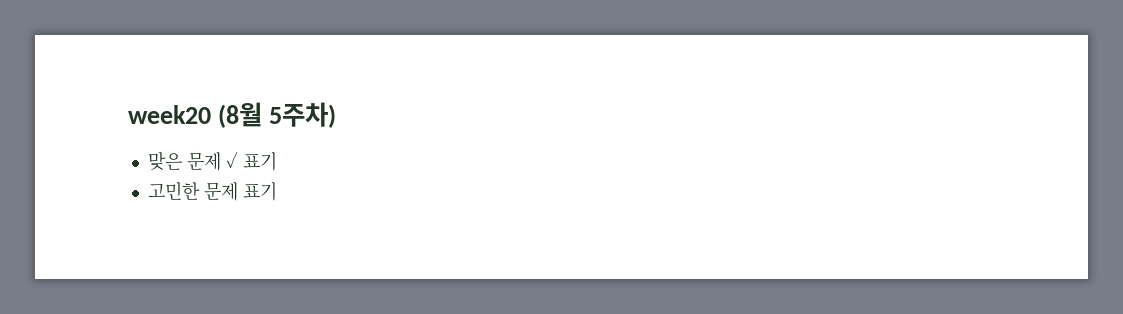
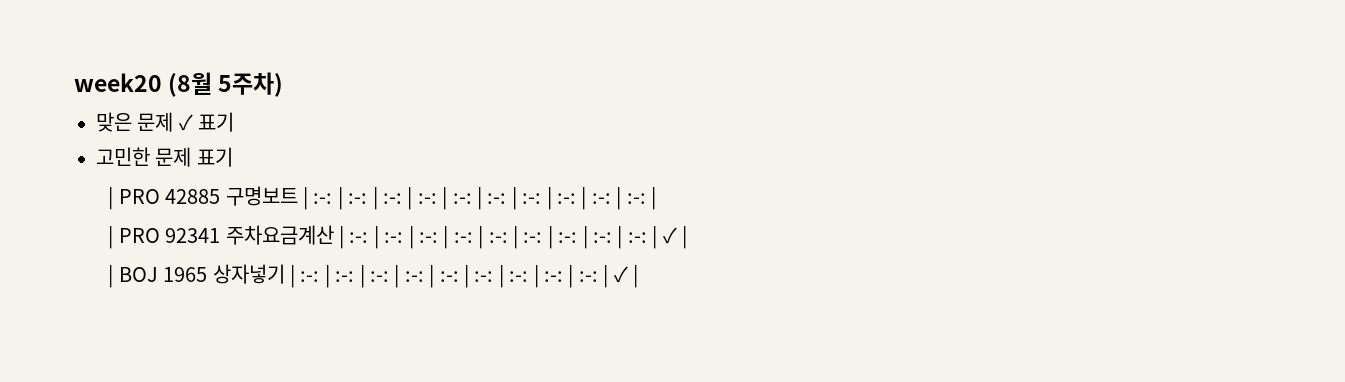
(277, 191) none -> [108,186,657,210] [108,225,688,249] [108,264,639,288] // | PRO 42885 구명보트 | :-: | :-: | :-: | :-: | :-: | :-: | :-: | :-: | :-: | :-: | // | PRO 92341 주차요금계산 | :-: | :-: | :-: | :-: | :-: | :-: | :-: | :-: | :-: | ✓ | // | BOJ 1965 상자넣기 | :-: | :-: | :-: | :-: | :-: | :-: | :-: | :-: | :-: | ✓ |

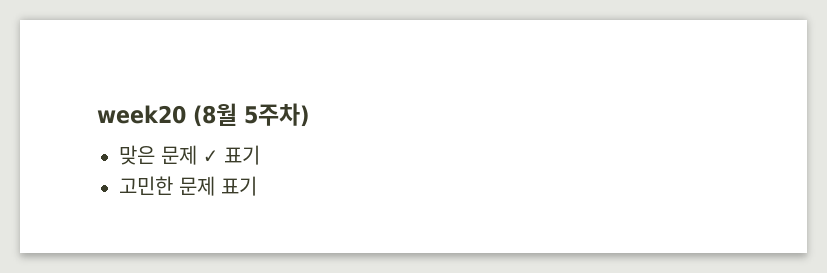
[108,186,657,210] [108,225,688,249] [108,264,639,288] // | PRO 42885 구명보트 | :-: | :-: | :-: | :-: | :-: | :-: | :-: | :-: | :-: | :-: | // | PRO 92341 주차요금계산 | :-: | :-: | :-: | :-: | :-: | :-: | :-: | :-: | :-: | ✓ | // | BOJ 1965 상자넣기 | :-: | :-: | :-: | :-: | :-: | :-: | :-: | :-: | :-: | ✓ | -> (257, 186) none

